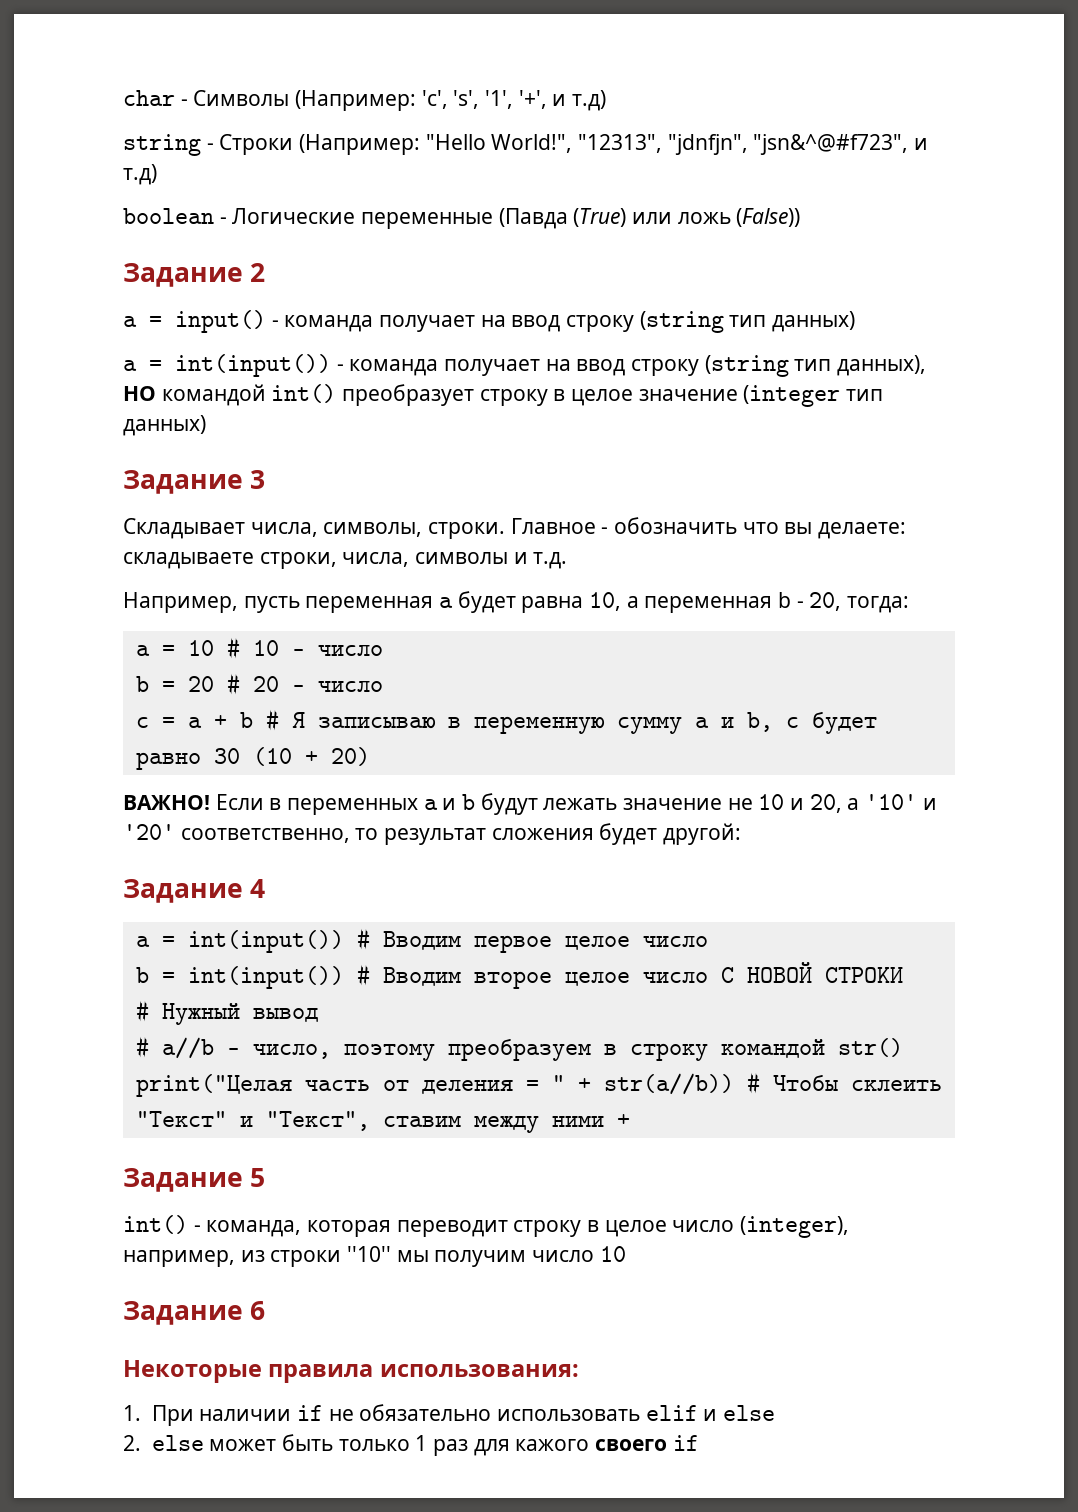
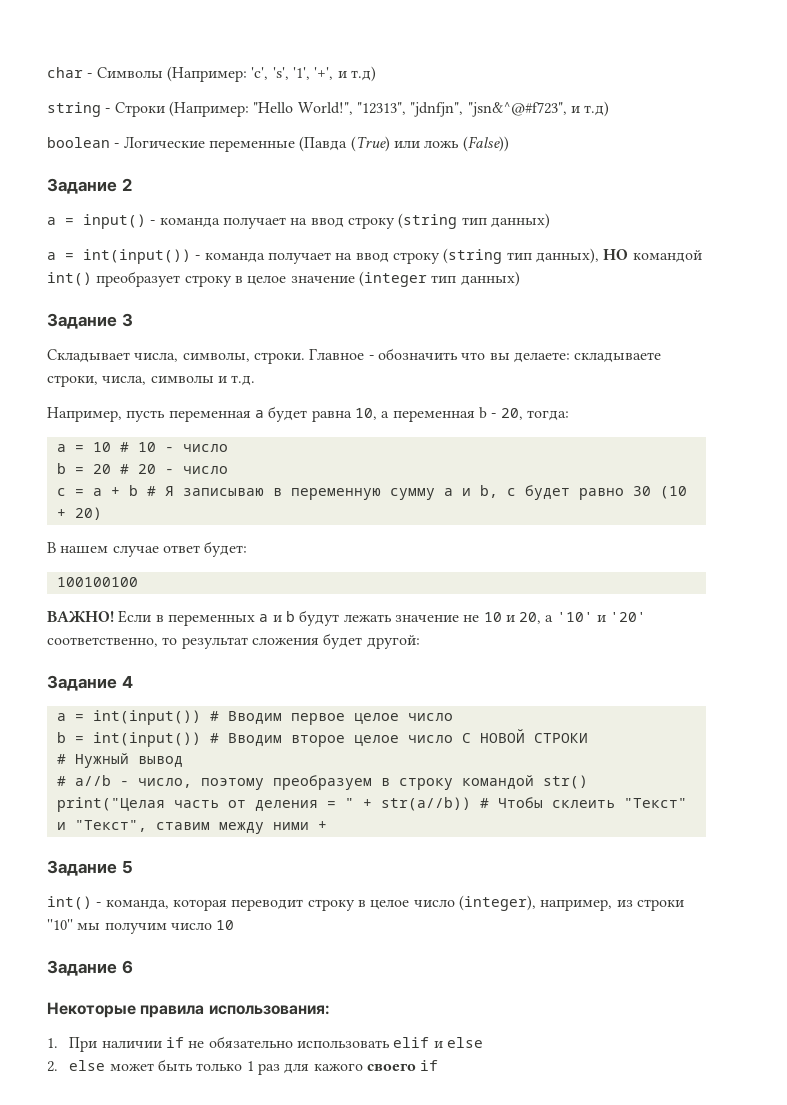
(370, 756) none -> [47,541,248,557] [56,577,138,587] // В нашем случае ответ будет: // 100100100

